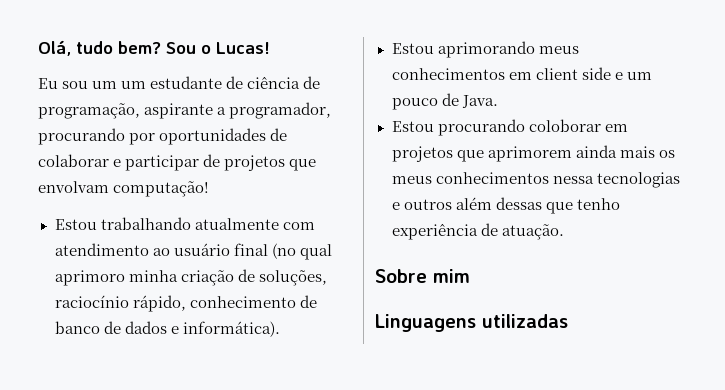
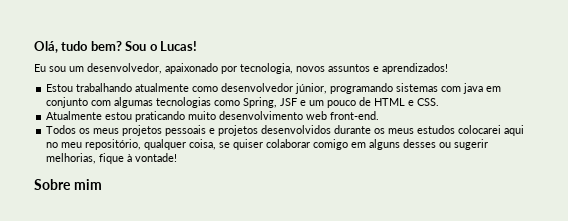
[121,76,321,89] [38,102,332,119] [38,128,288,145] [38,154,317,171] [38,181,210,197] [54,217,315,230] [54,243,332,260] [54,269,327,286] [54,295,317,312] [54,321,280,337] [391,41,579,58] [391,67,652,80] [391,93,498,110] [391,119,628,136] [391,145,675,162] [391,172,680,188] [391,197,620,214] [391,223,564,240] um estudante de ciência de programação, aspirante a programador, procurando por oportunidades de colaborar e participar de projetos que envolvam computação! // Estou trabalhando atualmente com atendimento ao usuário final (no qual aprimoro minha criação de soluções, raciocínio rápido, conhecimento de banco de dados e informática). // Estou aprimorando meus conhecimentos em client side e um pouco de Java. // Estou procurando coloborar em projetos que aprimorem ainda mais os meus conhecimentos nessa tecnologias e outros além dessas que tenho experiência de atuação. -> [87,63,448,74] [46,83,502,94] [46,97,440,108] [46,111,380,122] [46,125,525,136] [46,139,489,150] [46,153,178,164] desenvolvedor, apaixonado por tecnologia, novos assuntos e aprendizados! // Estou trabalhando atualmente como desenvolvedor júnior, programando sistemas com java em conjunto com algumas tecnologias como Spring, JSF e um pouco de HTML e CSS. // Atualmente estou praticando muito desenvolvimento web front-end. // Todos os meus projetos pessoais e projetos desenvolvidos durante os meus estudos colocarei aqui no meu repositório, qualquer coisa, se quiser colaborar comigo em alguns desses ou sugerir melhorias, fique à vontade!
[375,314,568,332] // Linguagens utilizadas -> (102, 184) none

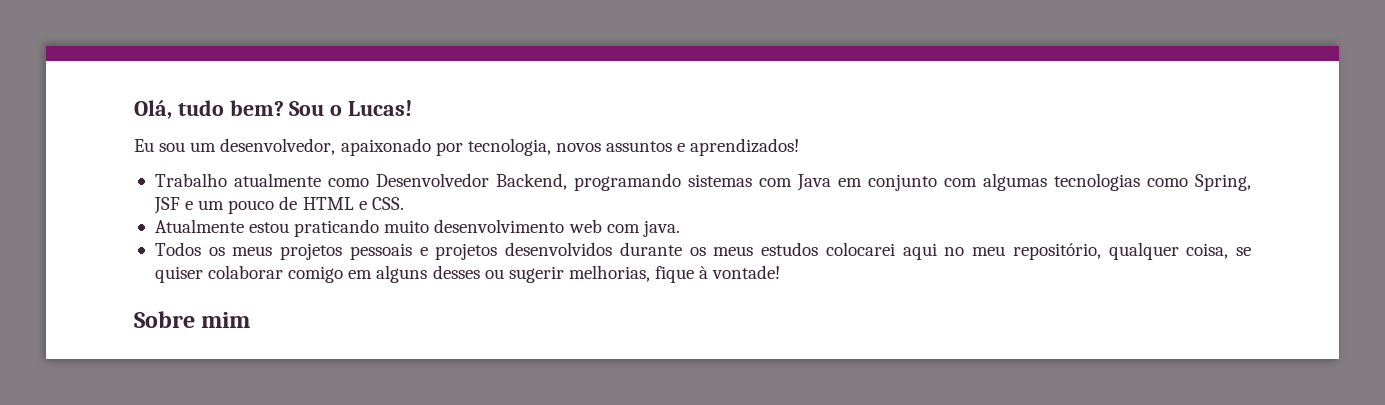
[46,83,328,94] Estou trabalhando atualmente como desenvolvedor júnior, -> [154,173,567,190] Trabalho atualmente como Desenvolvedor Backend,
[463,83,484,94] java -> [796,174,831,191] Java
[330,111,380,120] front-end. -> [606,220,680,237] com java.

